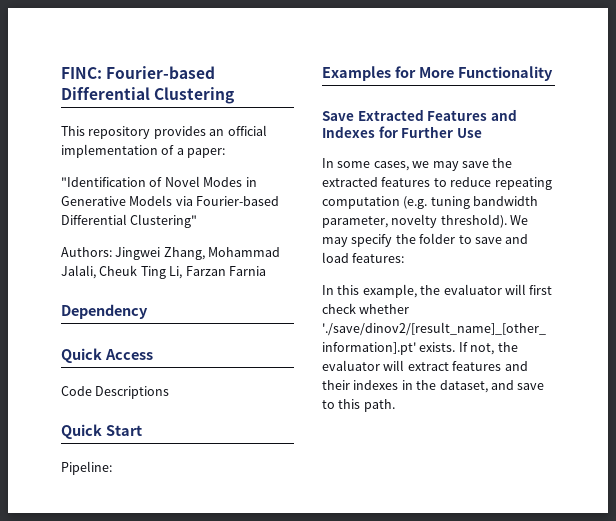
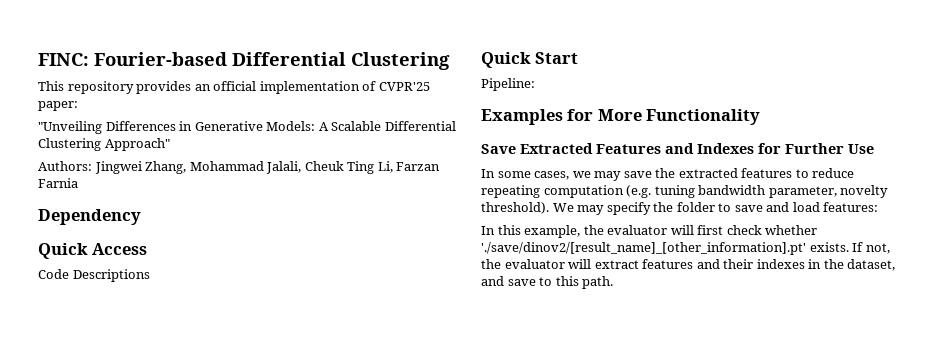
[176,148,184,155] a -> [378,82,430,91] CVPR'25
[61,176,257,187] [61,195,280,206] [61,214,198,228] "Identification of Novel Modes in Generative Models via Fourier-based Differential Clustering" -> [38,121,456,134] [38,138,170,151] "Unveiling Differences in Generative Models: A Scalable Differential Clustering Approach"

